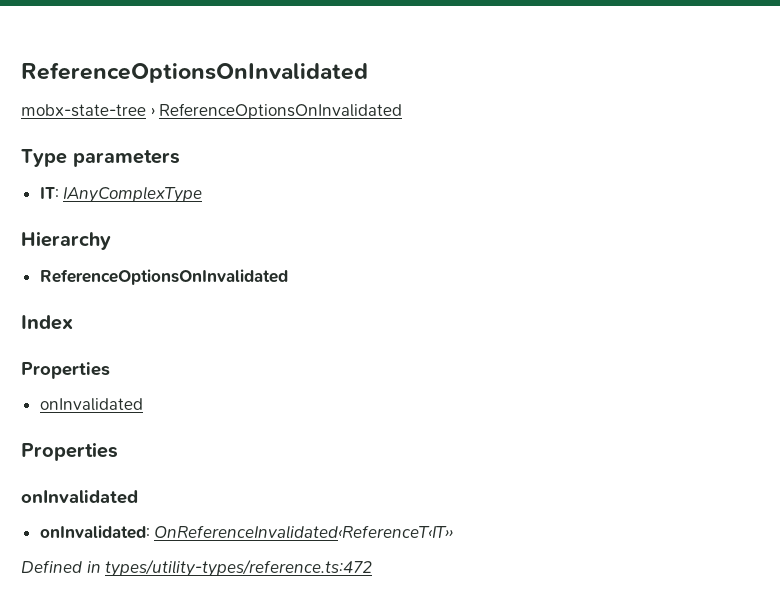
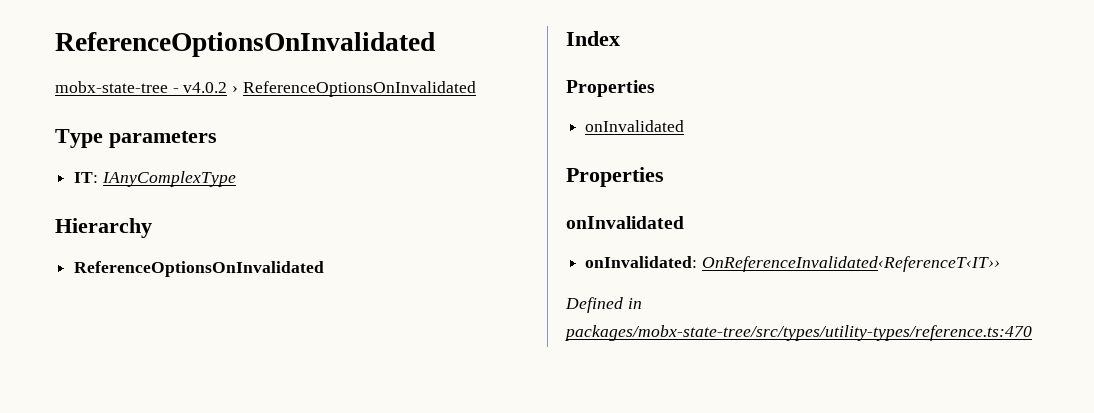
(146, 110) none -> [172,82,228,93] - v4.0.2
[105,559,373,577] types/utility-types/reference.ts:472 -> [564,325,1032,341] packages/mobx-state-tree/src/types/utility-types/reference.ts:470

